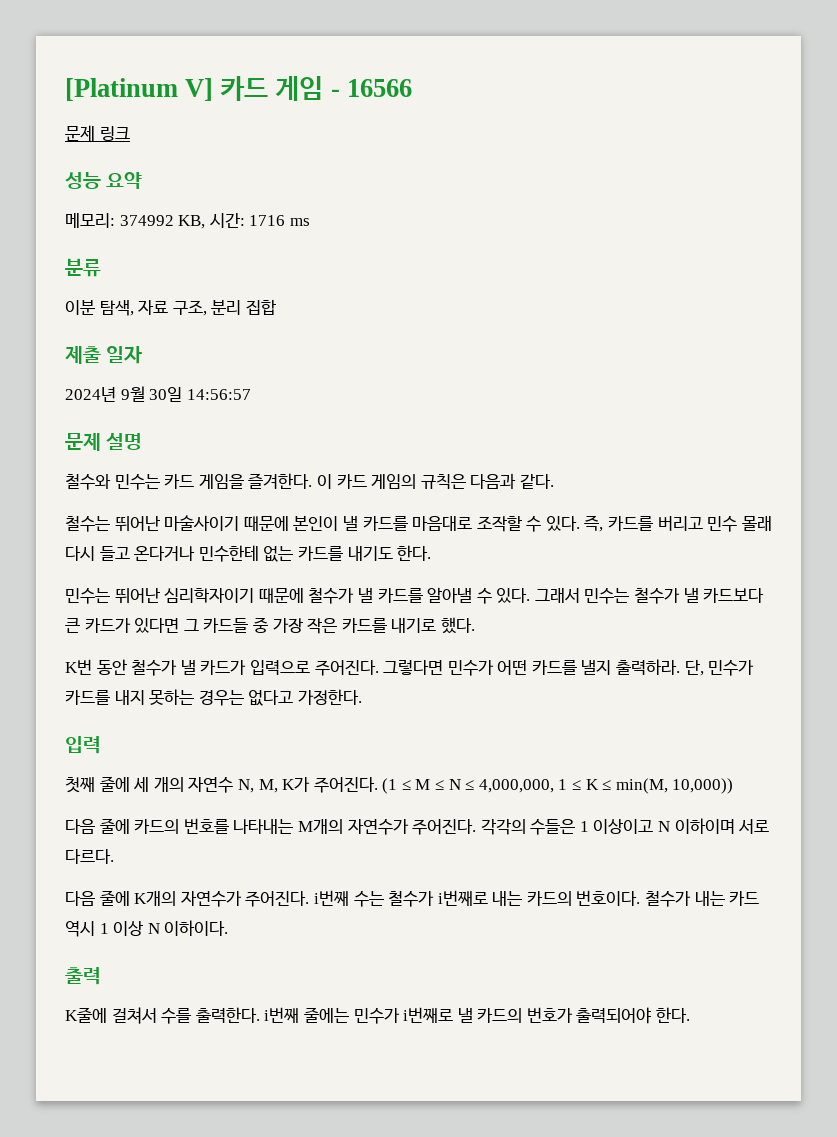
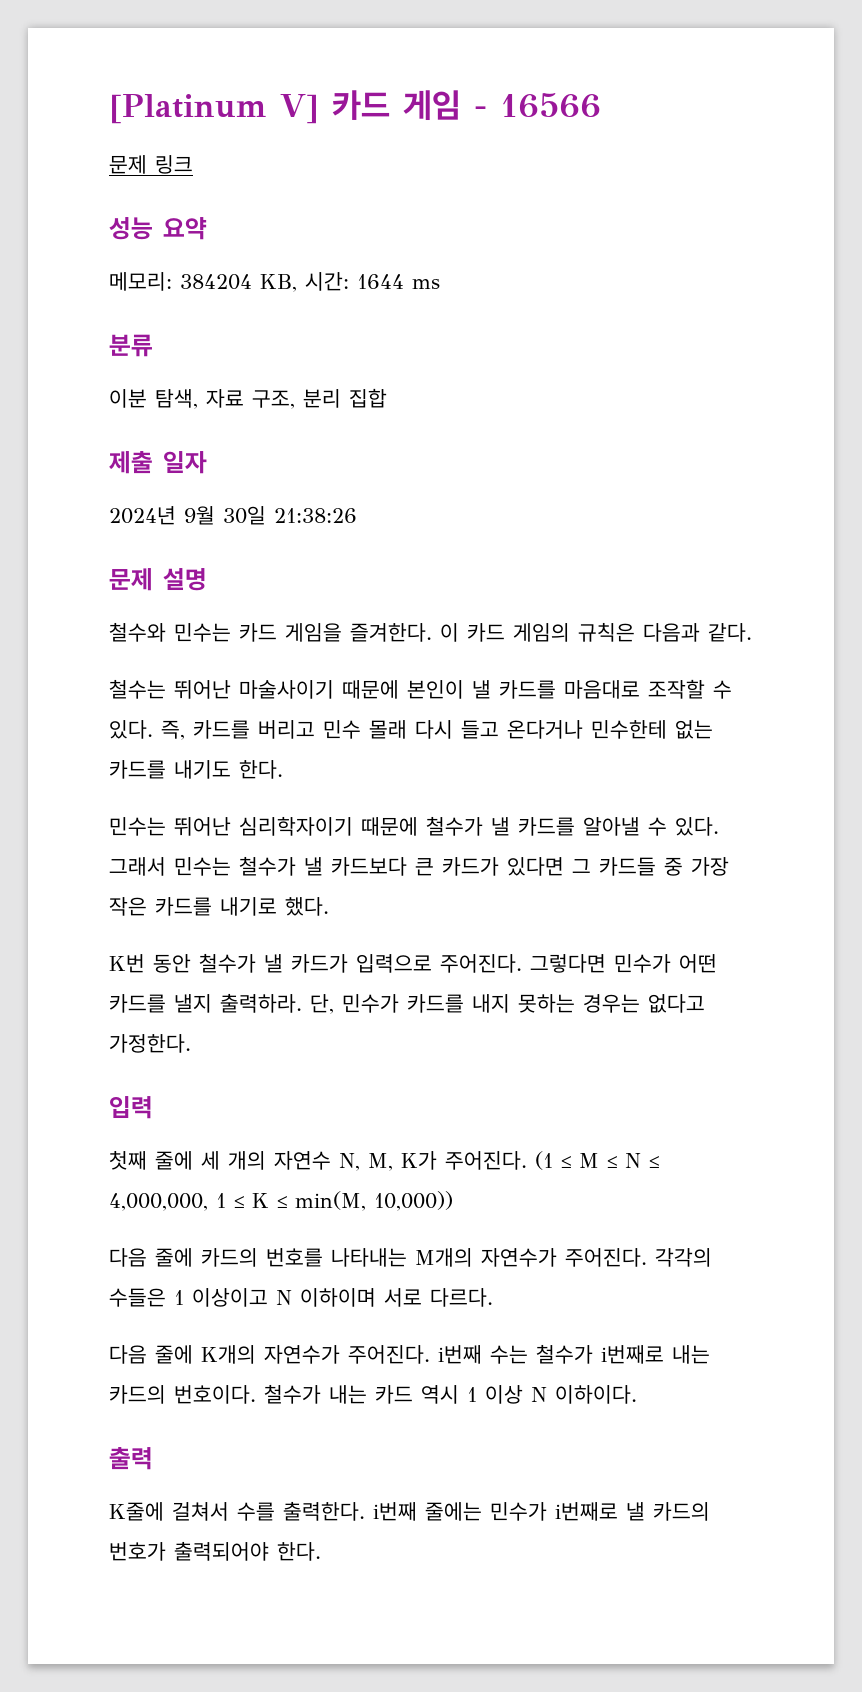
[119,215,174,226] 374992 -> [180,274,252,290] 384204
[249,215,286,226] 1716 -> [357,274,404,289] 1644
[186,389,251,400] 14:56:57 -> [274,508,357,523] 21:38:26

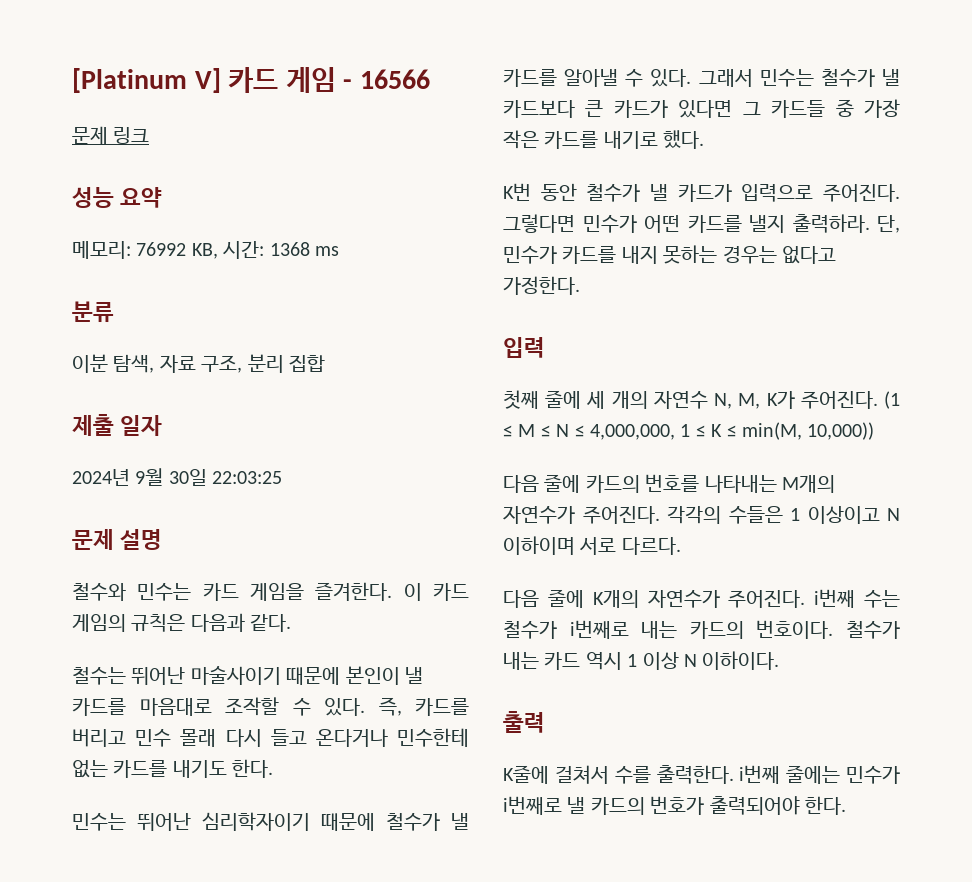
[180,274,252,290] 384204 -> [136,242,187,256] 76992
[357,274,404,289] 1644 -> [269,242,310,256] 1368
[274,508,357,523] 21:38:26 -> [212,471,283,484] 22:03:25

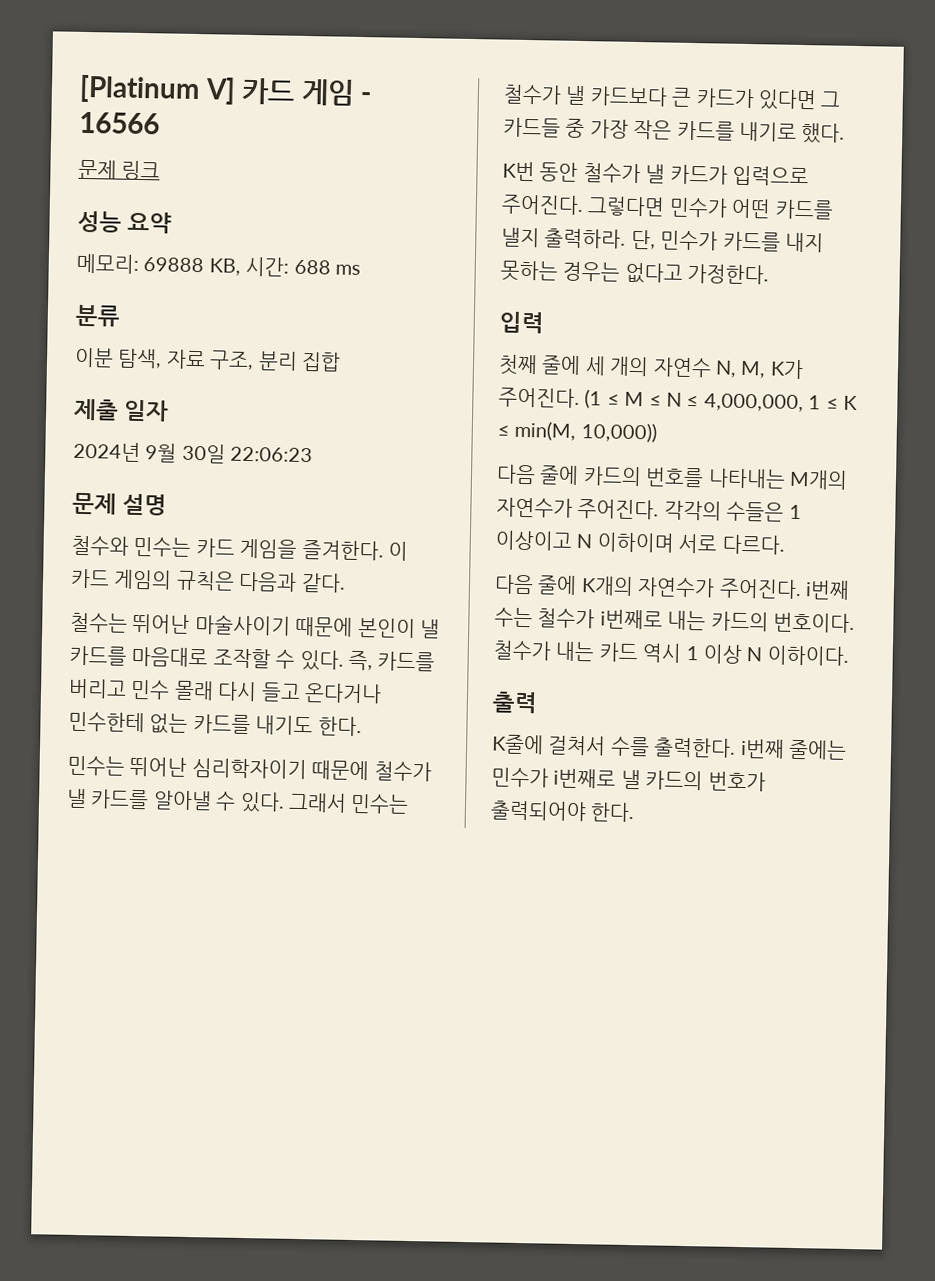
[136,242,187,256] 76992 -> [143,257,205,273] 69888
[269,242,310,256] 1368 -> [293,259,331,275] 688
[212,471,283,484] 22:03:25 -> [230,446,314,463] 22:06:23

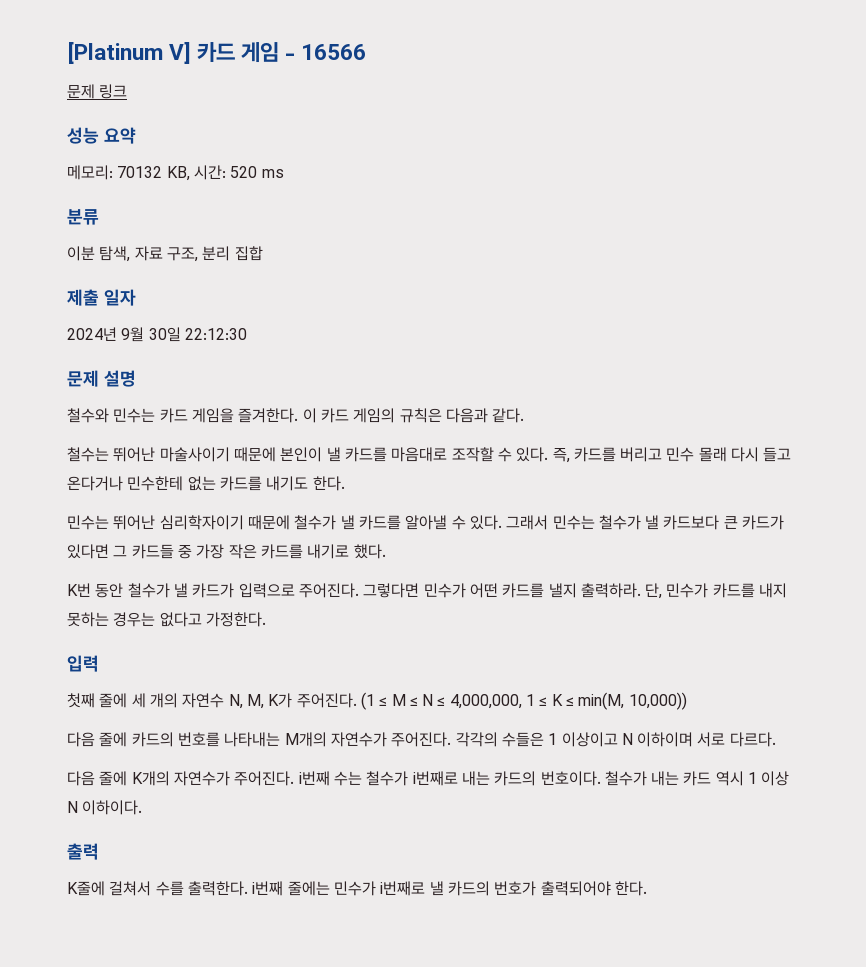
[143,257,205,273] 69888 -> [117,166,163,178] 70132
[293,259,331,275] 688 -> [230,166,258,178] 520
[230,446,314,463] 22:06:23 -> [184,328,247,340] 22:12:30

